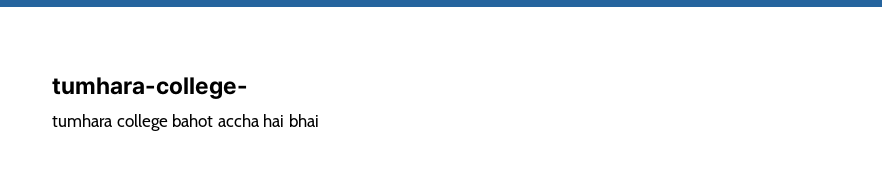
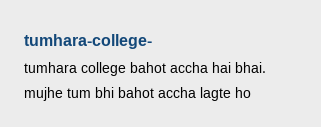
[288,114,319,127] bhai -> [235,62,266,73] [24,87,251,101] bhai. // mujhe tum bhi bahot accha lagte ho

